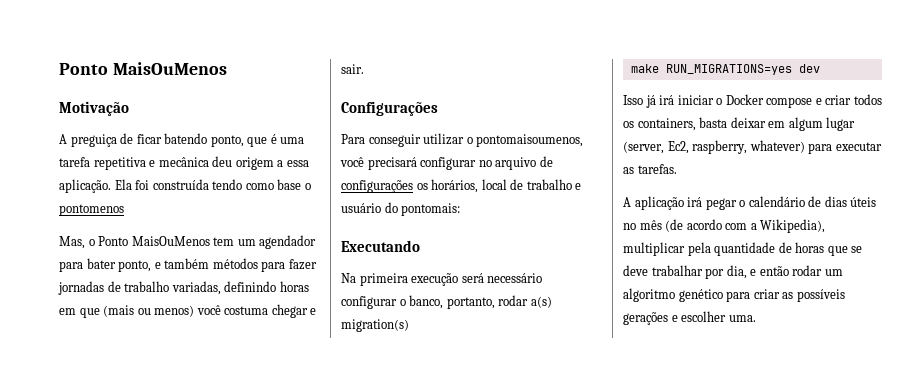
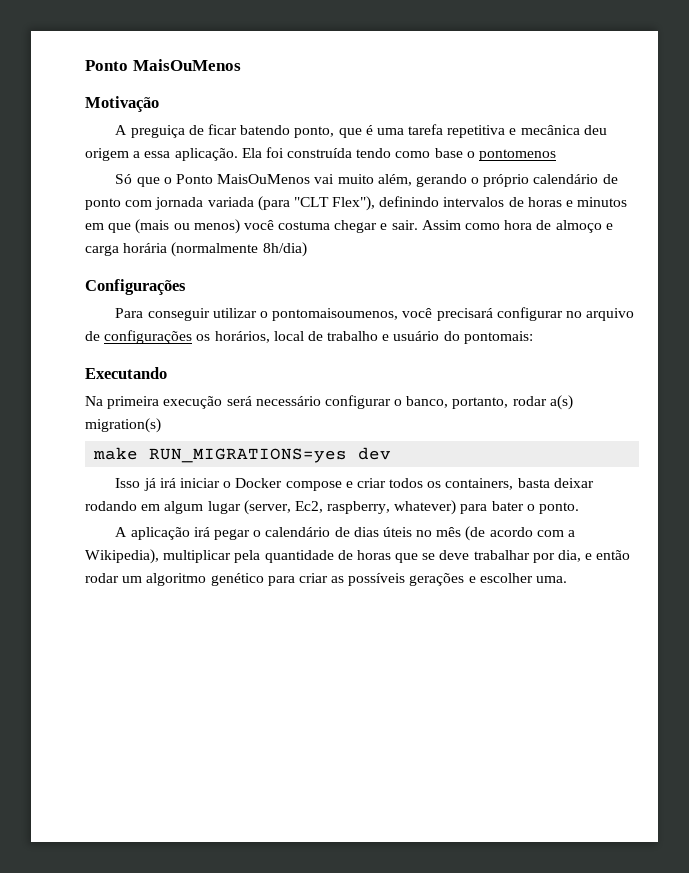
[59,236,85,249] Mas, -> [115,174,160,187] Só que
[213,235,317,249] [59,258,317,272] [58,281,309,295] tem um agendador para bater ponto, e também métodos para fazer jornadas de trabalho variadas, definindo horas -> [314,174,618,187] [85,196,628,211] vai muito além, gerando o próprio calendário de ponto com jornada variada (para "CLT Flex"), definindo intervalos de horas e minutos
(364, 69) none -> [421,220,613,233] [85,242,307,257] Assim como hora de almoço e carga horária (normalmente 8h/dia)
(766, 122) none -> [85,501,137,511] rodando
[835,142,882,151] [623,164,677,174] executar as tarefas. -> [491,501,580,514] bater o ponto.

